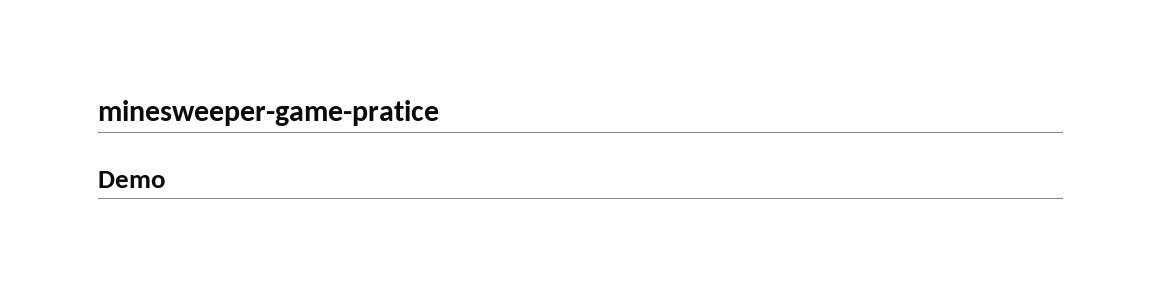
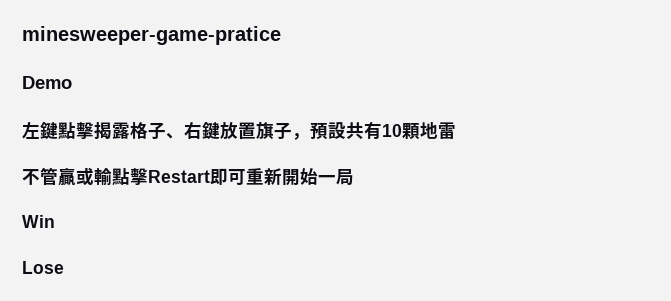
(166, 179) none -> [22,121,456,140] [22,167,354,186] [22,215,55,228] [22,261,64,274] // 左鍵點擊揭露格子、右鍵放置旗子，預設共有10顆地雷 // 不管贏或輸點擊Restart即可重新開始一局 // Win // Lose

